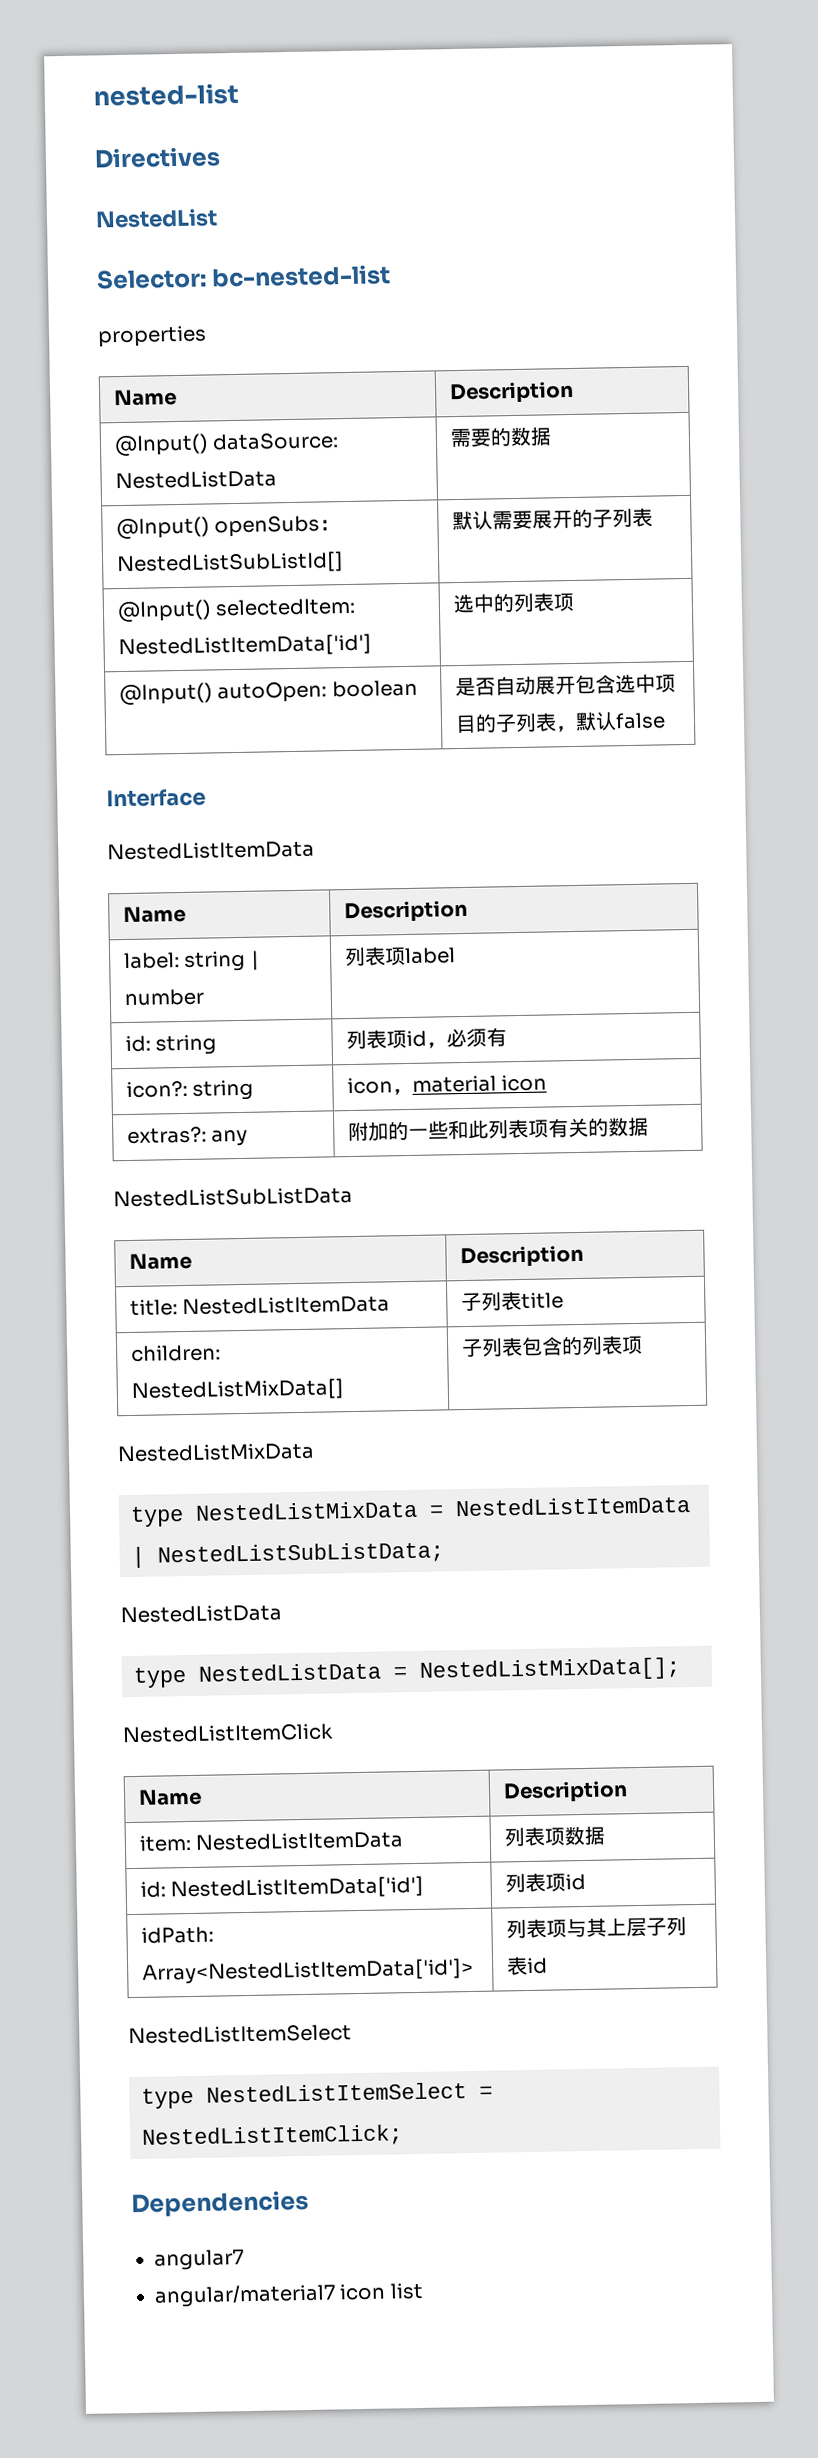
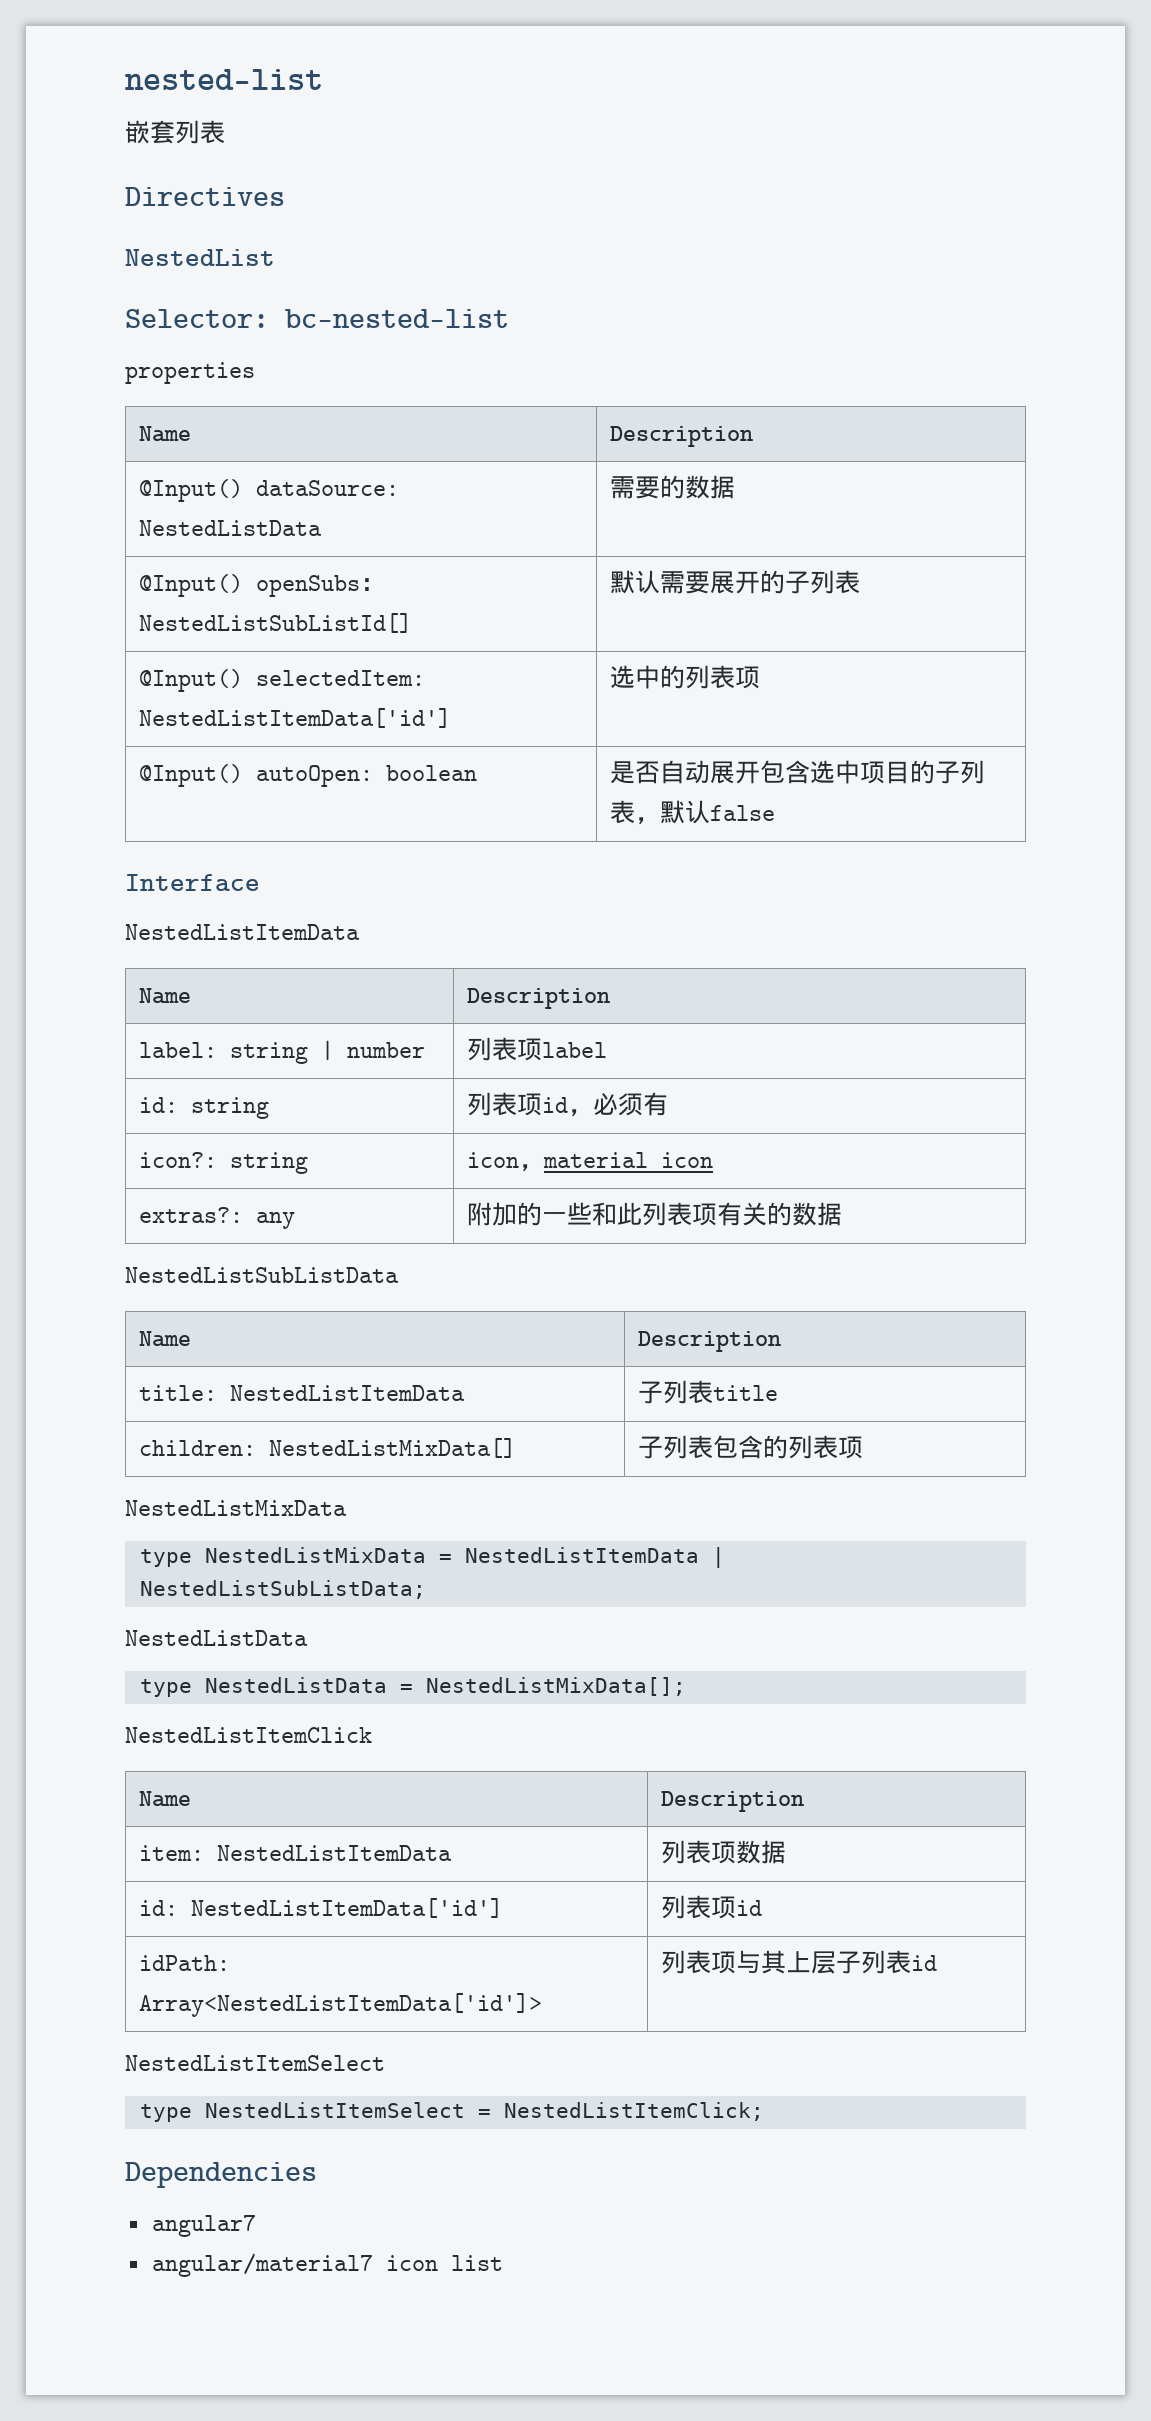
(239, 94) none -> [125,120,225,144] // 嵌套列表

